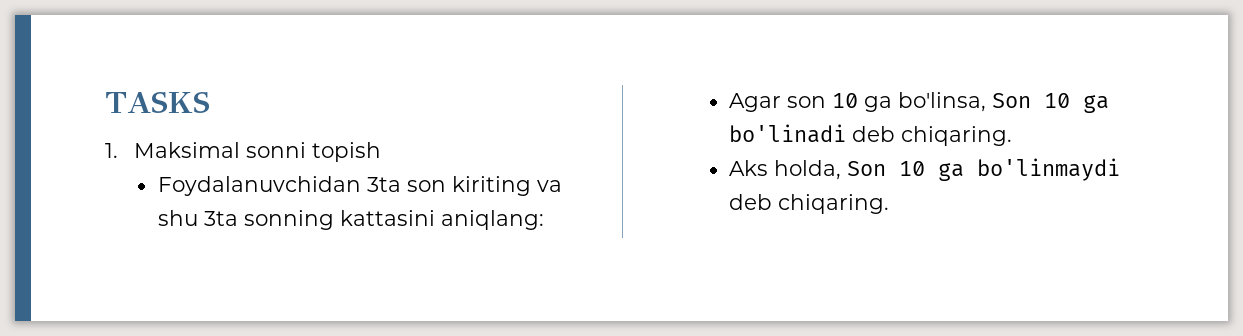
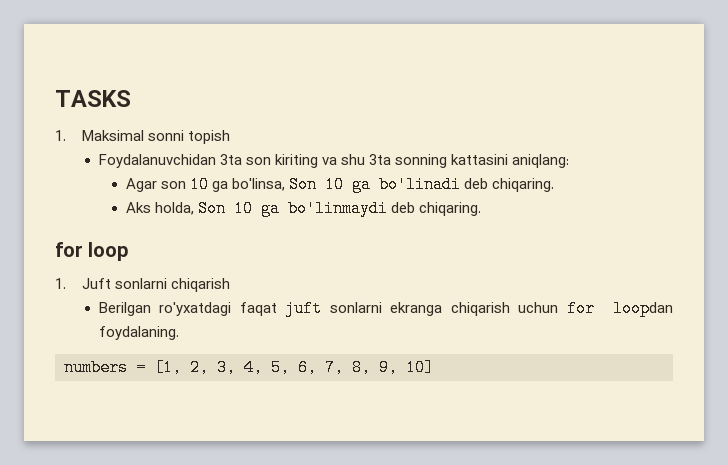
(890, 204) none -> [55,242,129,261] [55,278,231,292] [98,300,674,317] [98,326,179,340] [64,359,434,376] // for loop // 1. Juft sonlarni chiqarish // Berilgan ro'yxatdagi faqat juft sonlarni ekranga chiqarish uchun for loopdan foydalaning. // numbers = [1, 2, 3, 4, 5, 6, 7, 8, 9, 10]

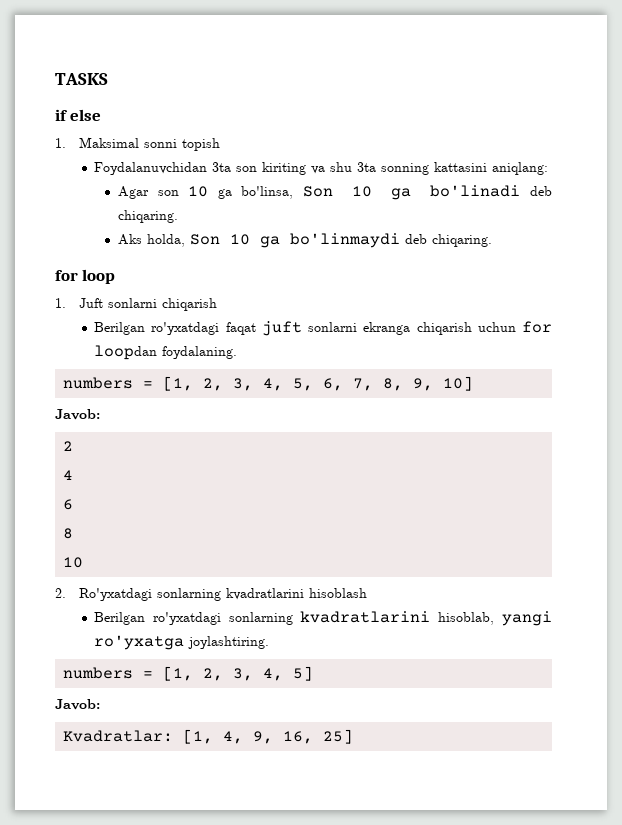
(131, 98) none -> [55,109,102,121] // if else
(434, 367) none -> [55,409,100,420] [63,441,74,451] [63,470,74,480] [63,499,74,510] [63,528,74,539] [63,557,84,568] [55,588,367,601] [94,611,552,626] [94,635,270,650] [63,666,314,681] [55,699,100,710] [63,729,354,744] // Javob: // 2 // 4 // 6 // 8 // 10 // 2. Ro'yxatdagi sonlarning kvadratlarini hisoblash // Berilgan ro'yxatdagi sonlarning kvadratlarini hisoblab, yangi ro'yxatga joylashtiring. // numbers = [1, 2, 3, 4, 5] // Javob: // Kvadratlar: [1, 4, 9, 16, 25]

